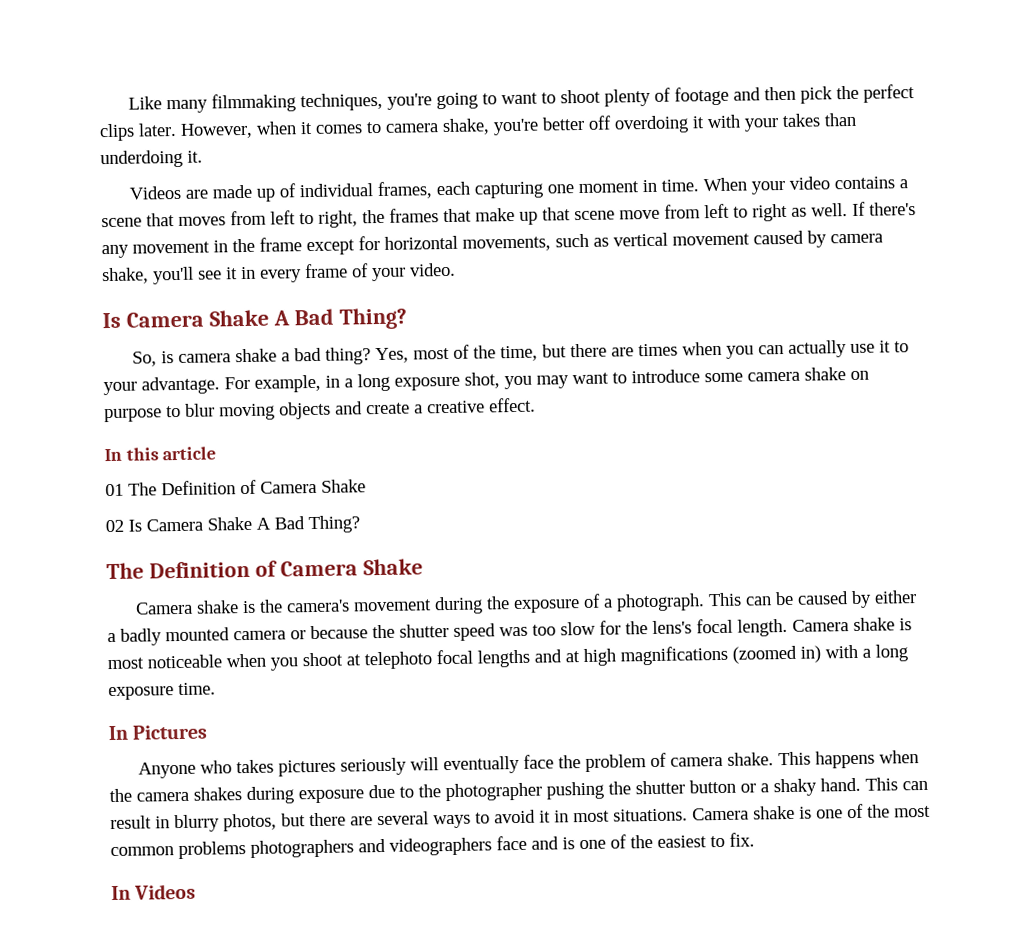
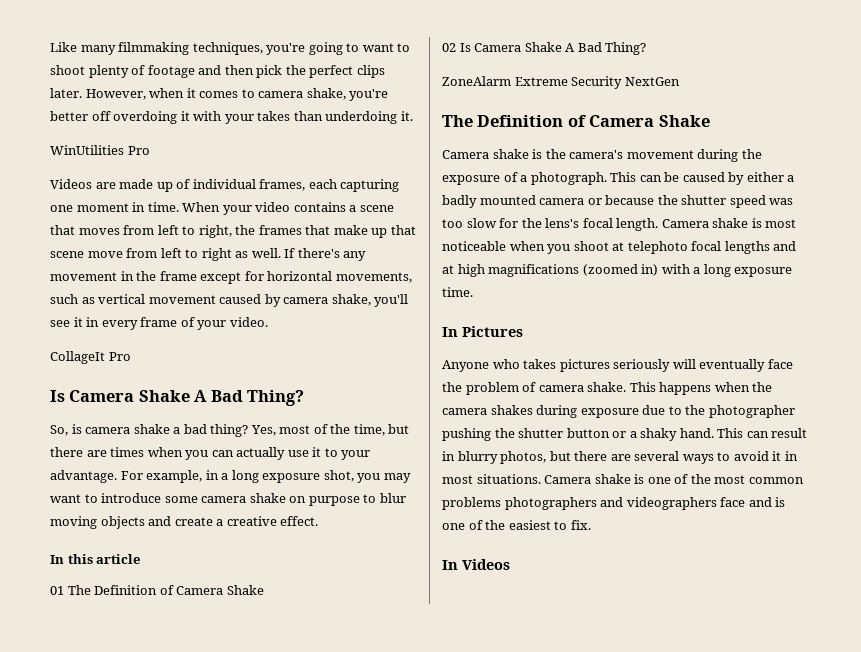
(203, 156) none -> [50,145,150,155] // WinUtilities Pro
(456, 269) none -> [50,351,131,364] // CollageIt Pro
(360, 524) none -> [442,76,680,89] // ZoneAlarm Extreme Security NextGen

